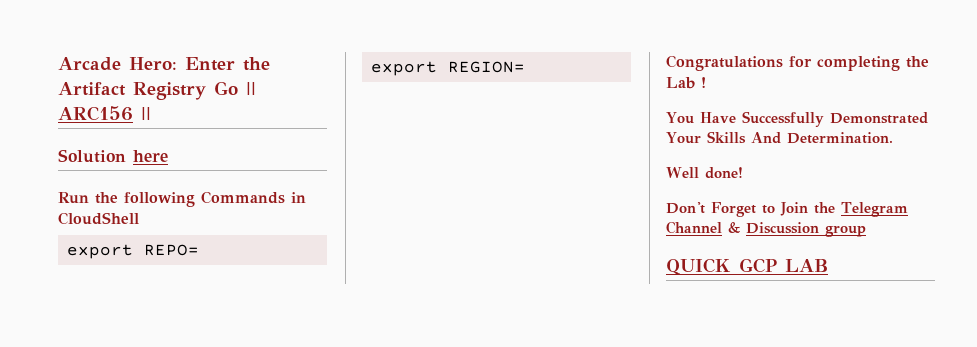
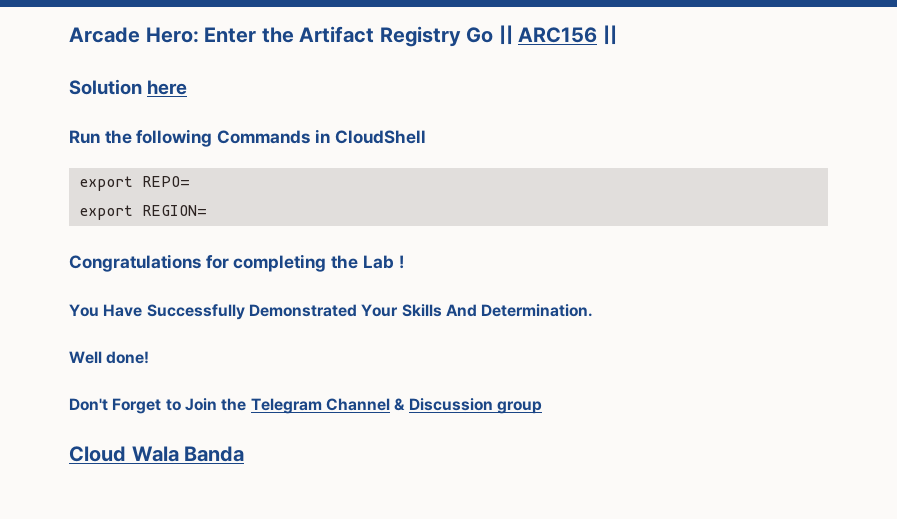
[666,258,828,275] QUICK GCP LAB -> [69,446,245,462] Cloud Wala Banda

